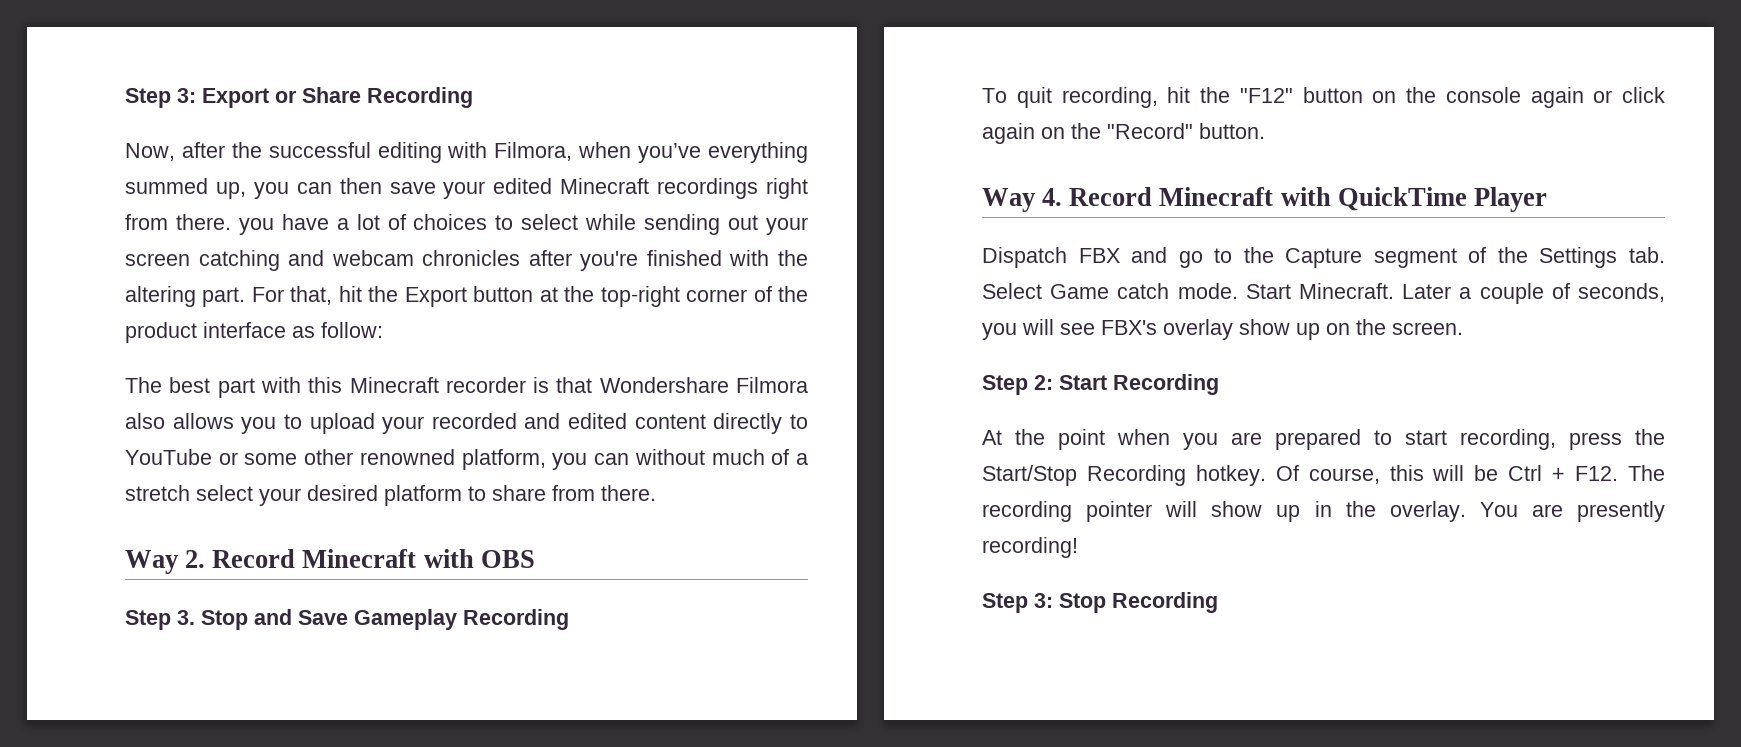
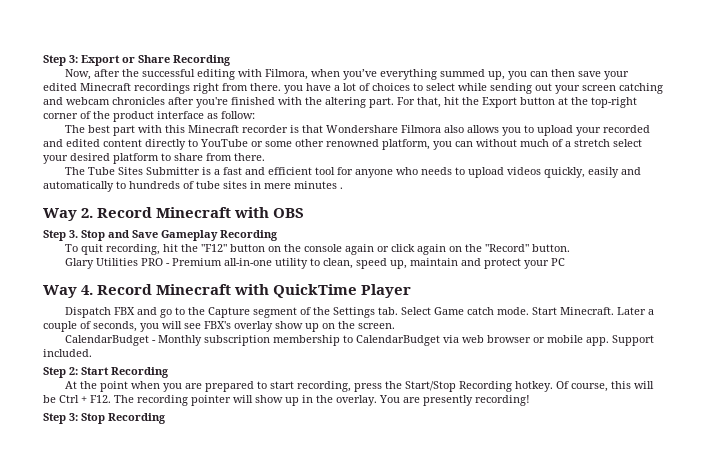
(656, 493) none -> [64,167,641,178] [43,181,343,192] // The Tube Sites Submitter is a fast and efficient tool for anyone who needs to upload videos quickly, easily and automatically to hundreds of tube sites in mere minutes .
(1265, 131) none -> [64,258,565,269] // Glary Utilities PRO - Premium all-in-one utility to clean, speed up, maintain and protect your PC
(1463, 328) none -> [64,335,654,346] [43,349,92,357] // CalendarBudget - Monthly subscription membership to CalendarBudget via web browser or mobile app. Support included.

